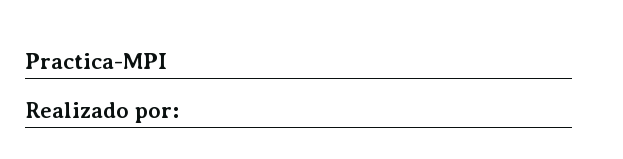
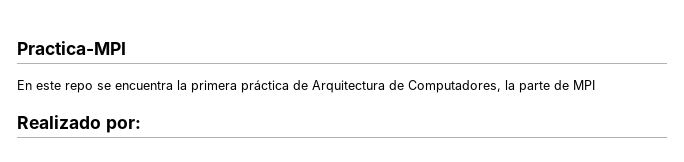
(167, 61) none -> [17,80,595,93] // En este repo se encuentra la primera práctica de Arquitectura de Computadores, la parte de MPI

